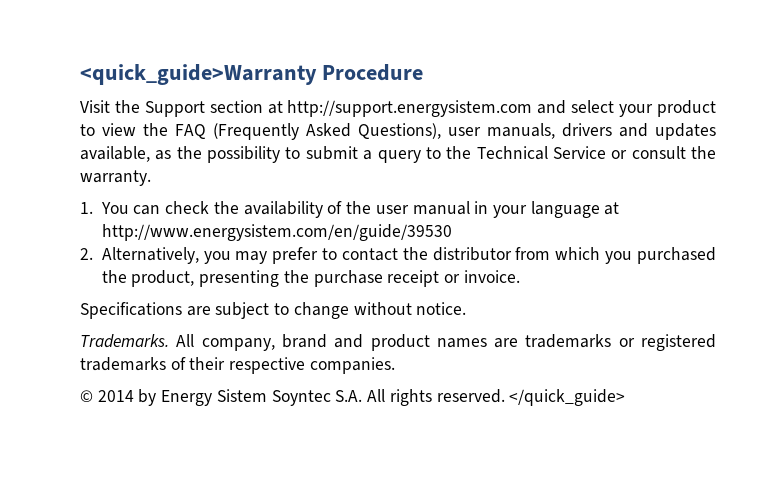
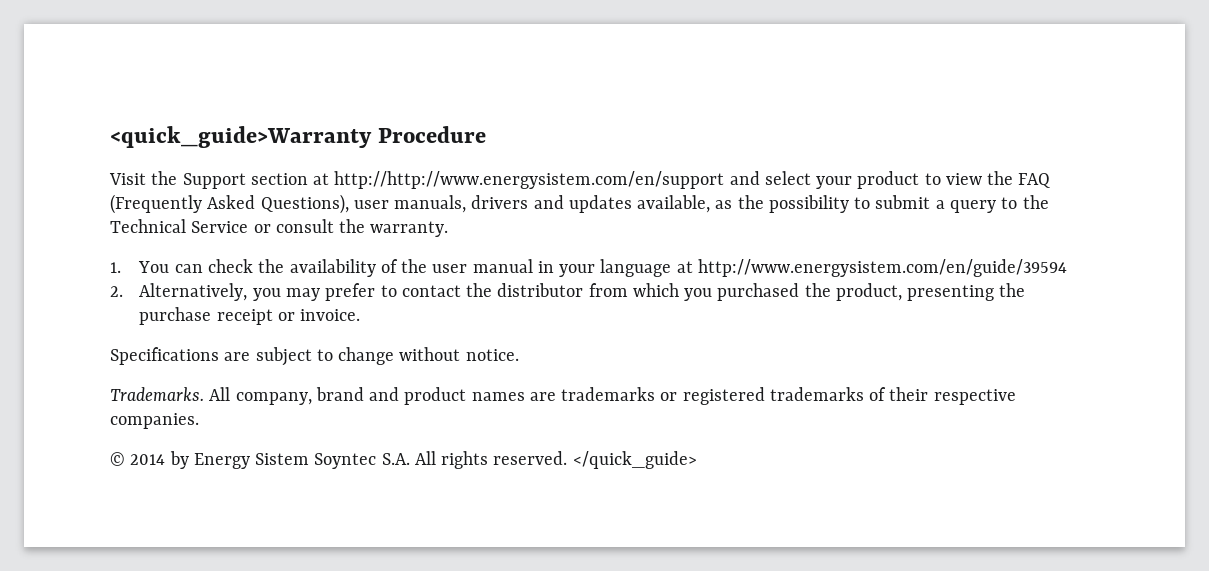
[287,100,533,117] http://support.energysistem.com -> [334,171,725,189] http://http://www.energysistem.com/en/support
[101,224,452,241] http://www.energysistem.com/en/guide/39530 -> [697,259,1067,277] http://www.energysistem.com/en/guide/39594

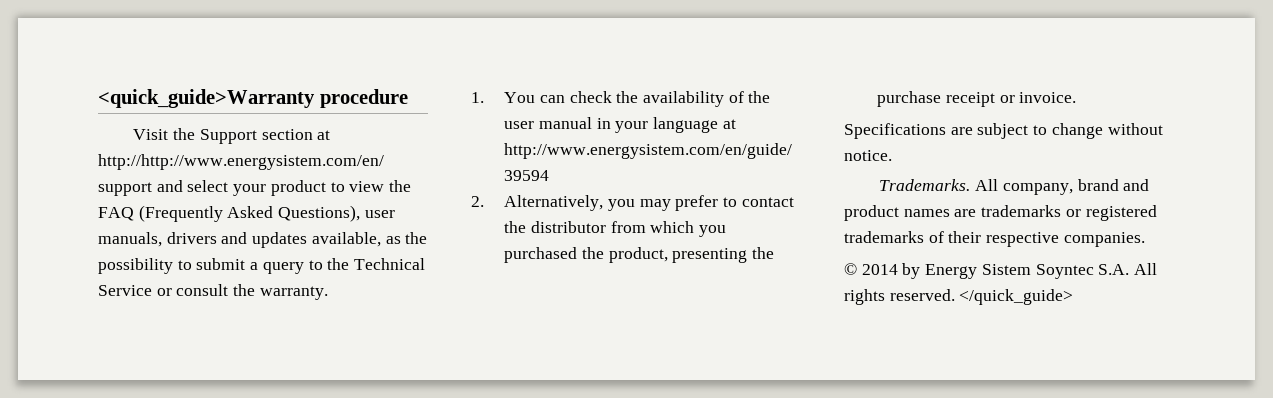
[378,126,487,143] Procedure -> [319,89,408,108] procedure

